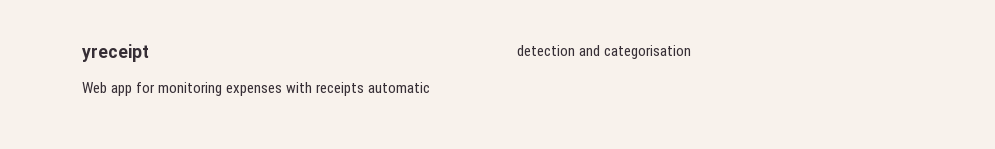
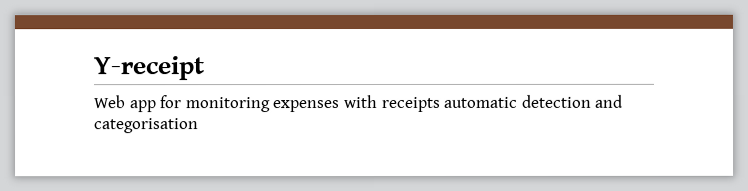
[82,44,149,62] yreceipt -> [93,56,204,81] Y-receipt

